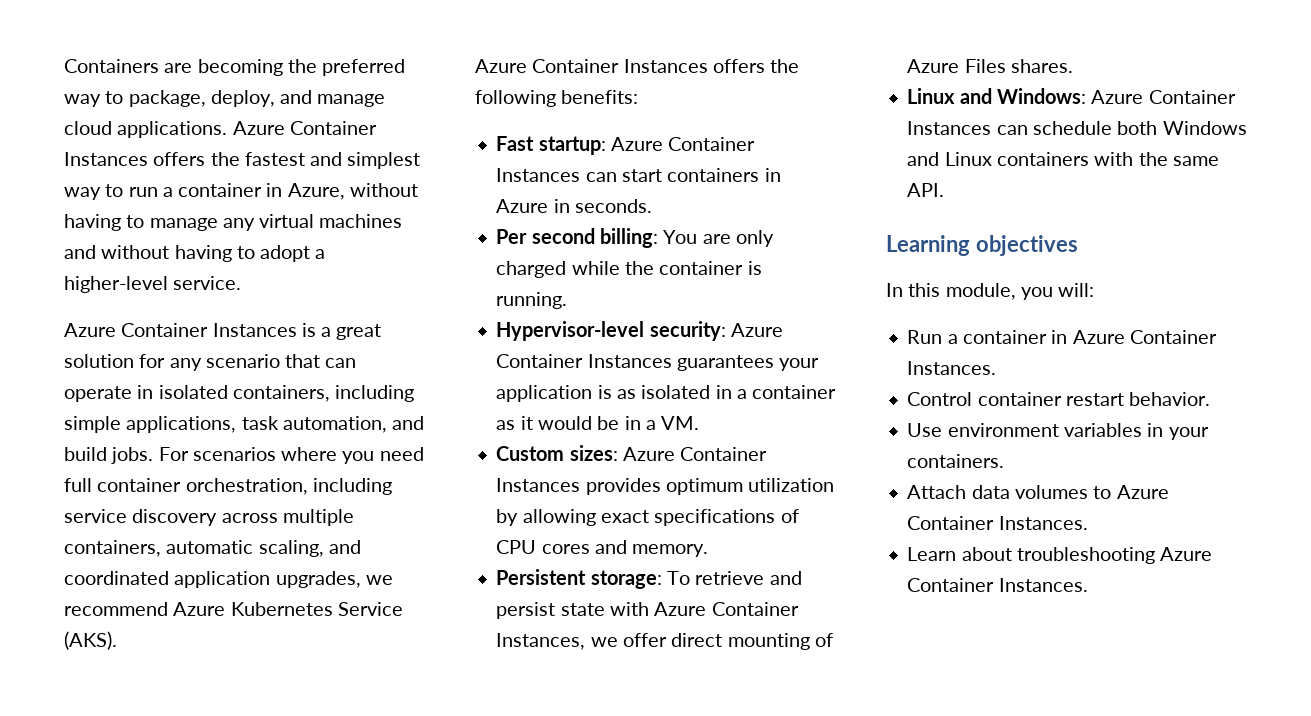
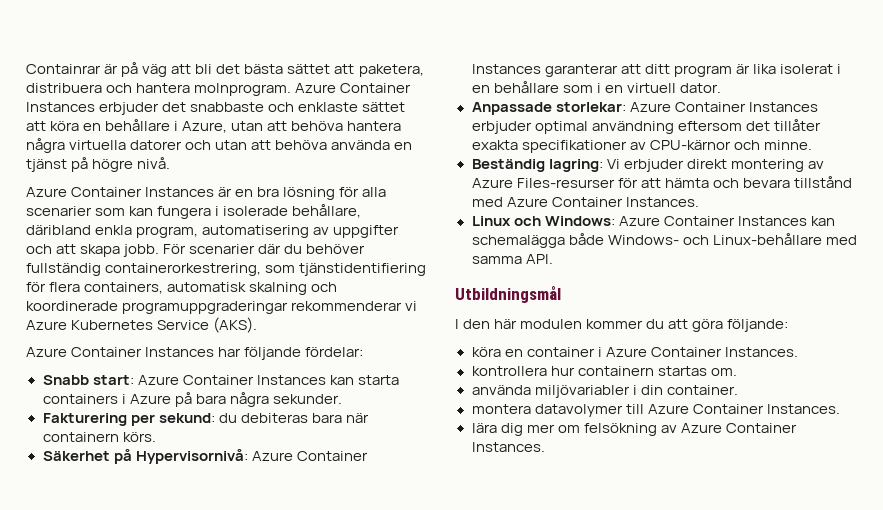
[64,59,406,76] [64,90,386,107] [64,121,377,138] [64,152,421,169] [64,183,418,200] [64,214,403,231] [64,245,326,262] [64,276,242,293] [64,323,382,340] [64,354,357,371] [64,385,415,402] [64,416,425,433] [64,447,424,464] [64,478,392,495] [64,509,354,526] [64,540,361,557] [64,571,393,588] [64,602,168,616] Containers are becoming the preferred way to package, deploy, and manage cloud applications. Azure Container Instances offers the fastest and simplest way to run a container in Azure, without having to manage any virtual machines and without having to adopt a higher-level service. // Azure Container Instances is a great solution for any scenario that can operate in isolated containers, including simple applications, task automation, and build jobs. For scenarios where you need full container orchestration, including service discovery across multiple containers, automatic scaling, and coordinated application upgrades, we recommend -> [26,62,424,77] [26,83,412,96] [26,102,406,115] [26,119,402,133] [26,138,413,153] [26,157,171,172] [26,187,387,200] [26,204,362,219] [26,225,400,238] [26,244,366,257] [26,263,427,276] [26,282,338,295] [26,301,418,314] Containrar är på väg att bli det bästa sättet att paketera, distribuera och hantera molnprogram. Azure Container Instances erbjuder det snabbaste och enklaste sättet att köra en behållare i Azure, utan att behöva hantera några virtuella datorer och utan att behöva använda en tjänst på högre nivå. // Azure Container Instances är en bra lösning för alla scenarier som kan fungera i isolerade behållare, däribland enkla program, automatisering av uppgifter och att skapa jobb. För scenarier där du behöver fullständig containerorkestrering, som tjänstidentifiering för flera containers, automatisk skalning och koordinerade programuppgraderingar rekommenderar vi
[712,59,800,73] [475,90,639,107] [496,136,756,155] [496,168,781,182] [496,199,652,213] [496,228,774,248] [496,261,762,278] [496,292,568,309] [496,321,783,341] [496,354,820,371] [496,385,837,402] [496,416,700,430] [496,445,768,461] [496,478,835,495] [496,509,799,526] [496,540,709,557] [496,569,802,589] [496,602,799,619] [496,633,833,650] [907,59,1073,73] [907,88,992,104] offers the following benefits: // Fast startup: Azure Container Instances can start containers in Azure in seconds. // Per second billing: You are only charged while the container is running. // Hypervisor-level security: Azure Container Instances guarantees your application is as isolated in a container as it would be in a VM. // Custom sizes: Azure Container Instances provides optimum utilization by allowing exact specifications of CPU cores and memory. // Persistent storage: To retrieve and persist state with Azure Container Instances, we offer direct mounting of Azure Files shares. // Linux and -> [218,347,364,360] [42,375,399,385] [42,392,342,407] [42,413,369,426] [42,432,156,442] [42,449,368,464] [471,64,841,77] [471,81,721,93] [471,102,818,115] [471,119,821,134] [471,140,812,153] [471,159,824,172] [471,176,852,188] [471,197,699,207] [471,216,541,226] har följande fördelar: // Snabb start: Azure Container Instances kan starta containers i Azure på bara några sekunder. // Fakturering per sekund: du debiteras bara när containern körs. // Säkerhet på Hypervisornivå: Azure Container Instances garanterar att ditt program är lika isolerat i en behållare som i en virtuell dator. // Anpassade storlekar: Azure Container Instances erbjuder optimal användning eftersom det tillåter exakta specifikationer av CPU-kärnor och minne. // Beständig lagring: Vi erbjuder direkt montering av Azure Files-resurser för att hämta och bevara tillstånd med Azure Container Instances. // Linux och
[996,121,1247,135] [907,152,1219,166] [907,183,945,197] [886,235,1078,256] [886,283,1095,300] [907,330,1217,344] [907,361,997,375] [907,392,1211,406] [907,423,1209,440] [907,454,1005,468] [907,485,1169,499] [907,516,1088,530] [907,547,1155,564] can schedule both Windows and Linux containers with the same API. // Learning objectives // In this module, you will: // Run a container in Azure Container Instances. // Control container restart behavior. // Use environment variables in your containers. // Attach data volumes to Azure Container Instances. // Learn about troubleshooting -> [810,216,835,226] [471,233,857,248] [471,254,553,264] [455,286,561,303] [455,319,789,332] [471,347,798,357] [471,366,737,376] [471,385,738,398] [471,404,840,417] [471,423,677,436] kan schemalägga både Windows- och Linux-behållare med samma API. // Utbildningsmål // I den här modulen kommer du att göra följande: // köra en container i Azure Container Instances. // kontrollera hur containern startas om. // använda miljövariabler i din container. // montera datavolymer till Azure Container Instances. // lära dig mer om felsökning av

